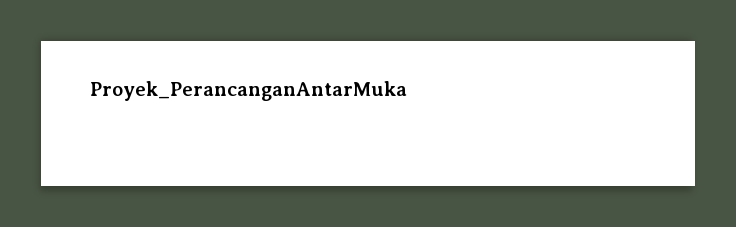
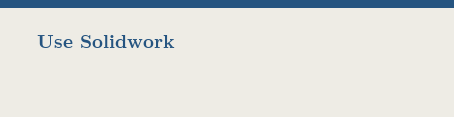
[90,81,407,101] Proyek_PerancanganAntarMuka -> [37,35,175,48] Use Solidwork

